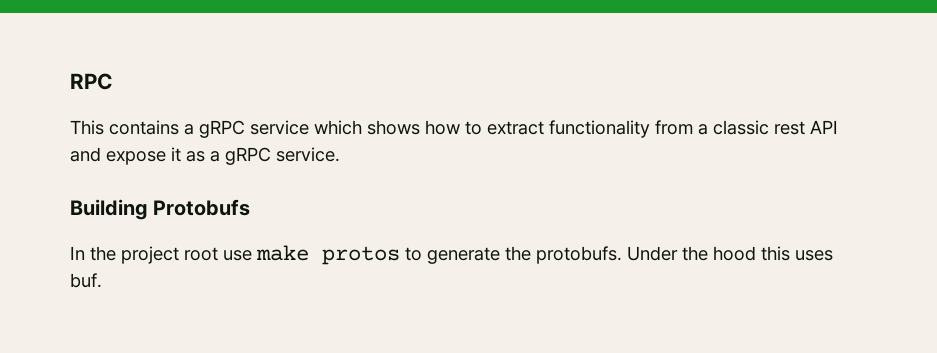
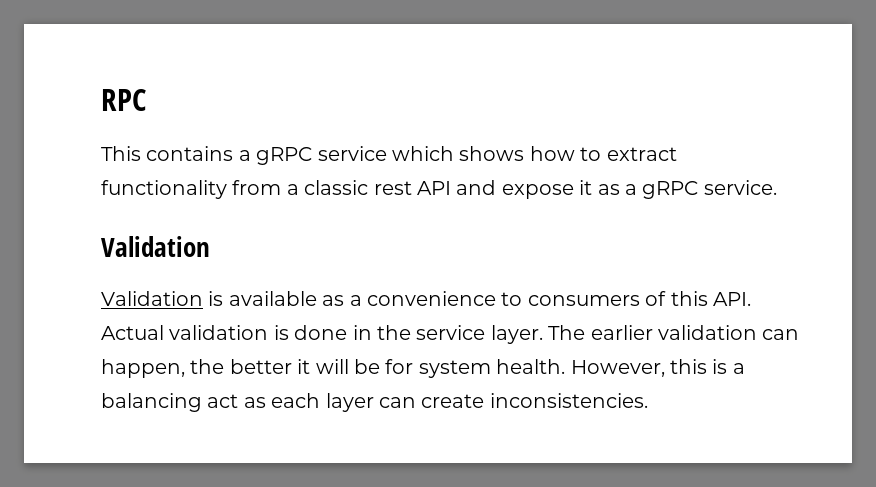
[70,199,250,220] [70,245,833,265] [70,273,102,288] Building Protobufs // In the project root use make protos to generate the protobufs. Under the hood this uses buf. -> [101,236,210,257] [101,291,751,306] [101,325,800,344] [101,359,745,378] [101,393,648,412] Validation // Validation is available as a convenience to consumers of this API. Actual validation is done in the service layer. The earlier validation can happen, the better it will be for system health. However, this is a balancing act as each layer can create inconsistencies.

